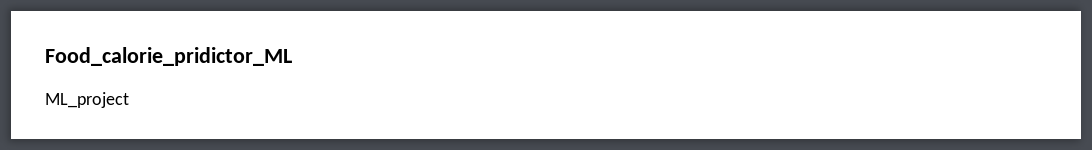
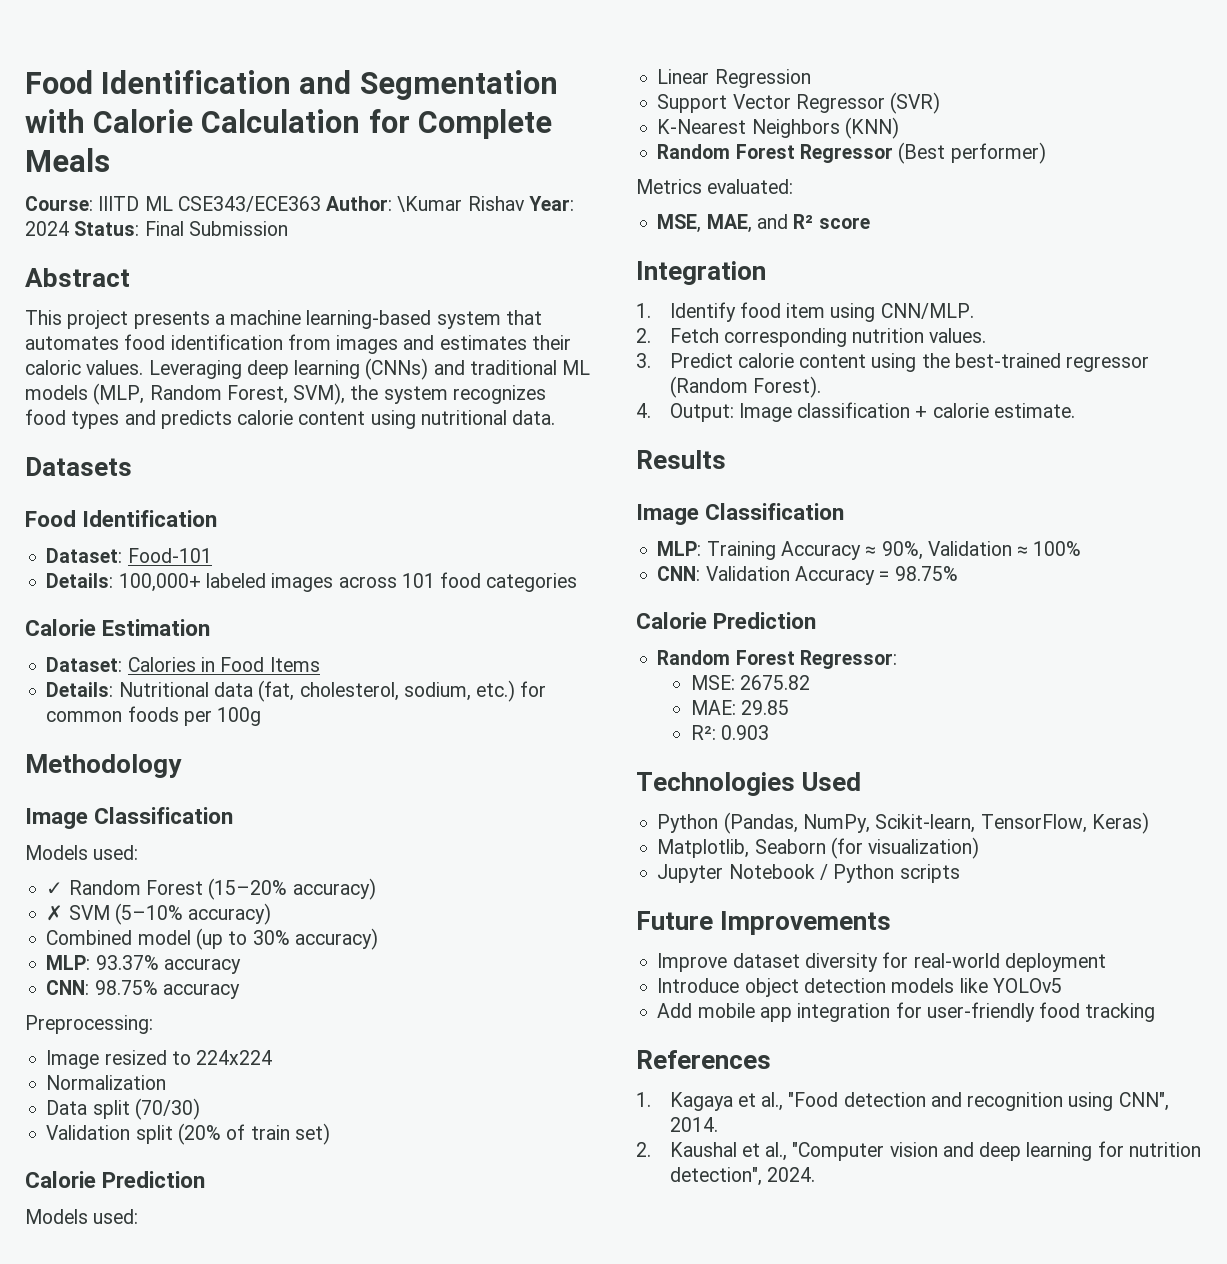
[45,47,292,66] [45,92,129,108] Food_calorie_pridictor_ML // ML_project -> [25,70,558,100] [25,109,552,139] [25,148,110,172] [25,196,574,212] [25,221,288,236] [25,268,130,287] [25,310,542,329] [25,334,571,354] [25,358,591,380] [25,383,546,405] [25,409,556,429] [25,457,132,476] [25,510,218,527] [46,548,212,563] [46,572,578,592] [25,619,211,636] [46,657,320,672] [46,680,547,702] [46,706,262,726] [25,754,182,778] [25,807,234,829] [25,845,139,860] [46,878,376,900] [46,903,272,925] [46,928,378,950] [46,955,241,974] [46,980,240,999] [25,1015,153,1034] [46,1050,273,1069] [46,1075,167,1090] [46,1098,200,1120] [46,1123,330,1145] [25,1171,206,1188] [25,1209,139,1224] [657,69,811,88] [657,92,941,114] [657,117,899,139] [657,142,1046,164] [636,179,794,194] [657,214,870,233] [636,261,766,285] [636,302,974,322] [636,328,987,347] [636,353,1150,372] [669,376,821,398] [636,402,1075,422] [636,450,726,469] [636,503,845,525] [657,541,1082,560] [657,566,958,585] [636,612,817,629] [657,650,897,669] [691,675,811,690] [691,700,790,715] [691,725,770,740] [636,772,862,796] [657,812,1149,834] [657,837,980,859] [657,864,960,883] [636,911,892,935] [657,952,1106,972] [657,978,1062,997] [657,1002,1156,1022] [636,1050,771,1069] [636,1092,1169,1111] [669,1117,718,1132] [636,1141,1201,1161] [669,1167,815,1186] Food Identification and Segmentation with Calorie Calculation for Complete Meals // Course: IIITD ML CSE343/ECE363 Author: \Kumar Rishav Year: 2024 Status: Final Submission // Abstract // This project presents a machine learning-based system that automates food identification from images and estimates their caloric values. Leveraging deep learning (CNNs) and traditional ML models (MLP, Random Forest, SVM), the system recognizes food types and predicts calorie content using nutritional data. // Datasets // Food Identification // Dataset: Food-101 // Details: 100,000+ labeled images across 101 food categories // Calorie Estimation // Dataset: Calories in Food Items // Details: Nutritional data (fat, cholesterol, sodium, etc.) for common foods per 100g // Methodology // Image Classification // Models used: // ✓ Random Forest (15–20% accuracy) // ✗ SVM (5–10% accuracy) // Combined model (up to 30% accuracy) // MLP: 93.37% accuracy // CNN: 98.75% accuracy // Preprocessing: // Image resized to 224x224 // Normalization // Data split (70/30) // Validation split (20% of train set) // Calorie Prediction // Models used: // Linear Regression // Support Vector Regressor (SVR) // K-Nearest Neighbors (KNN) // Random Forest Regressor (Best performer) // Metrics evaluated: // MSE, MAE, and R² score // Integration // 1. Identify food item using CNN/MLP. // 2. Fetch corresponding nutrition values. // 3. Predict calorie content using the best-trained regressor (Random Forest). // 4. Output: Image classification + calorie estimate. // Results // Image Classification // MLP: Training Accuracy ≈ 90%, Validation ≈ 100% // CNN: Validation Accuracy = 98.75% // Calorie Prediction // Random Forest Regressor: // MSE: 2675.82 // MAE: 29.85 // R²: 0.903 // Technologies Used // Python (Pandas, NumPy, Scikit-learn, TensorFlow, Keras) // Matplotlib, Seaborn (for visualization) // Jupyter Notebook / Python scripts // Future Improvements // Improve dataset diversity for real-world deployment // Introduce object detection models like YOLOv5 // Add mobile app integration for user-friendly food tracking // References // 1. Kagaya et al., "Food detection and recognition using CNN", 2014. // 2. Kaushal et al., "Computer vision and deep learning for nutrition detection", 2024.

